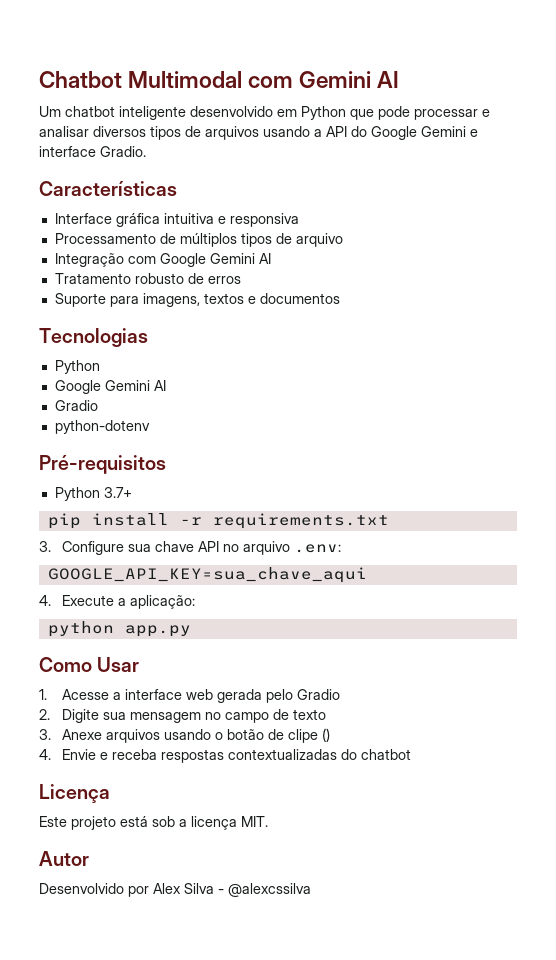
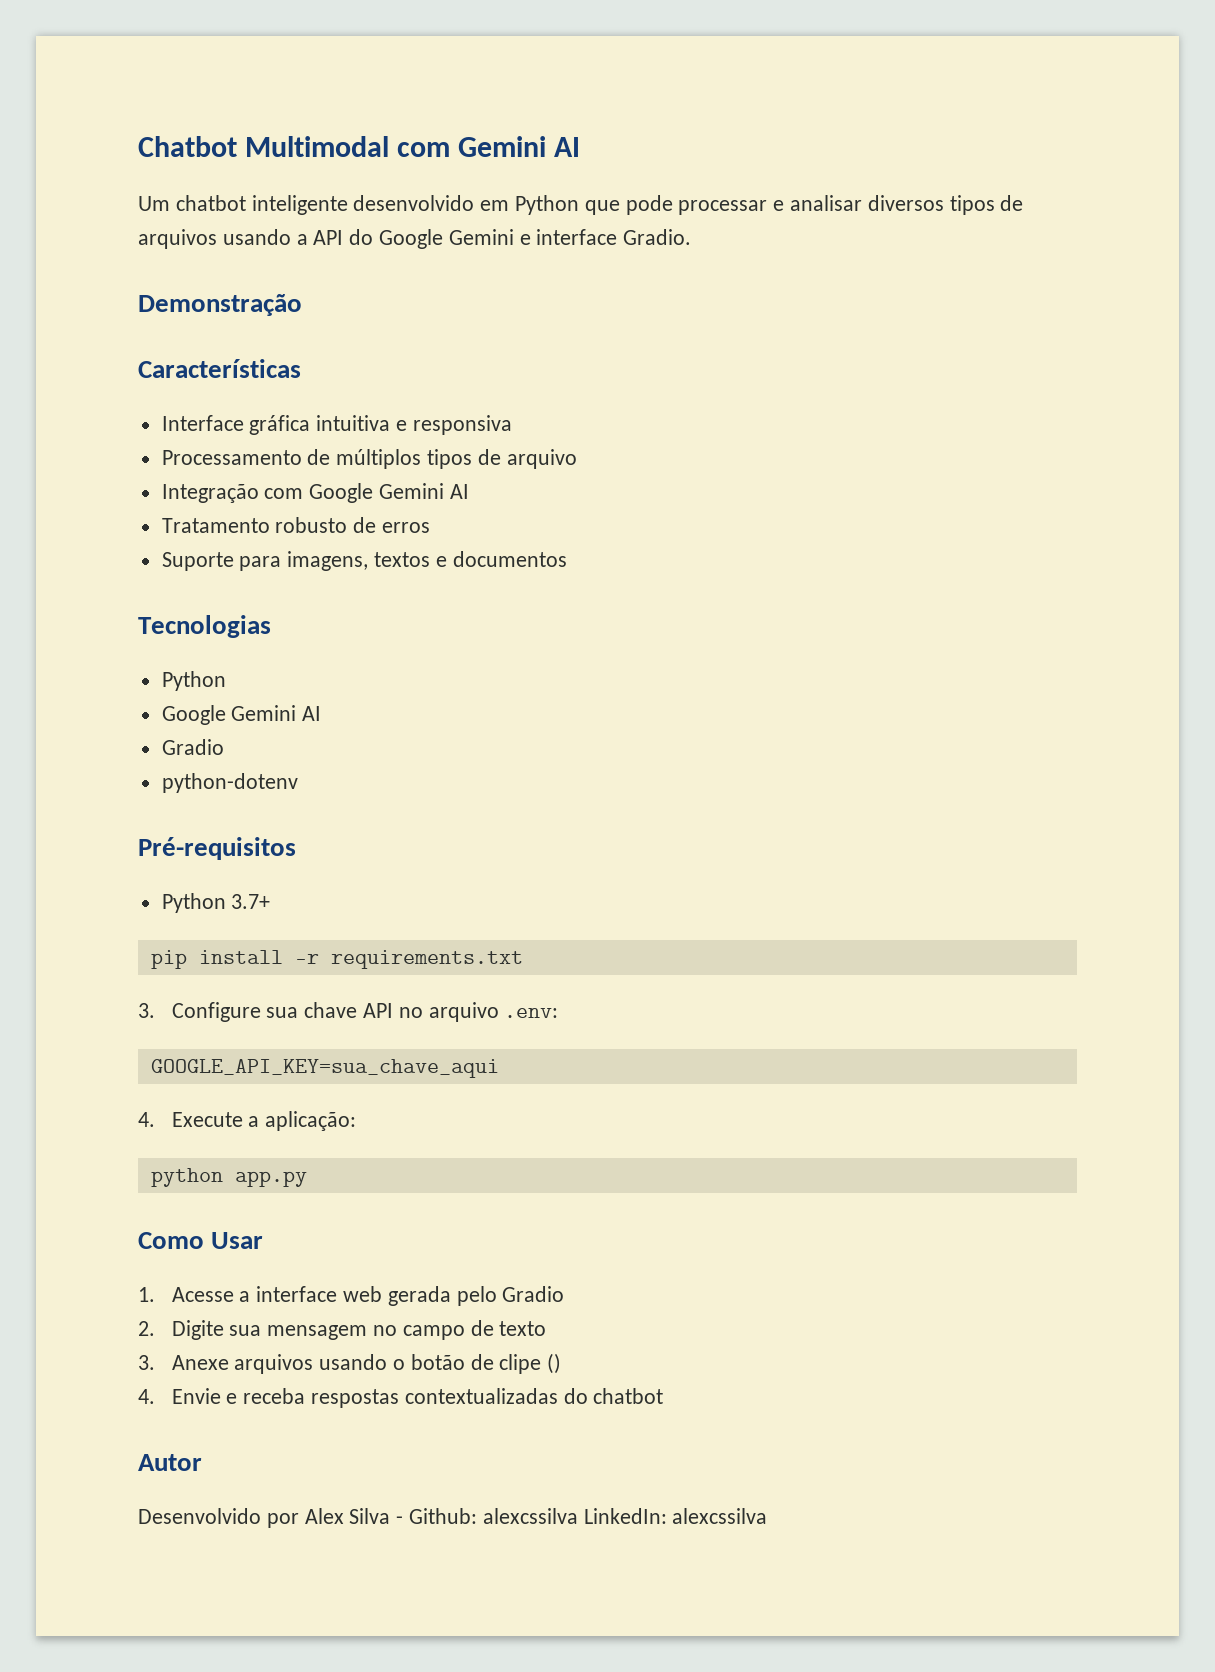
(146, 151) none -> [138,294,302,316] // Demonstração
[39,784,110,803] [39,816,268,830] // Licença // Este projeto está sob a licença MIT. -> (664, 1396) none
[228,883,311,897] @alexcssilva -> [409,1508,768,1524] Github: alexcssilva LinkedIn: alexcssilva

